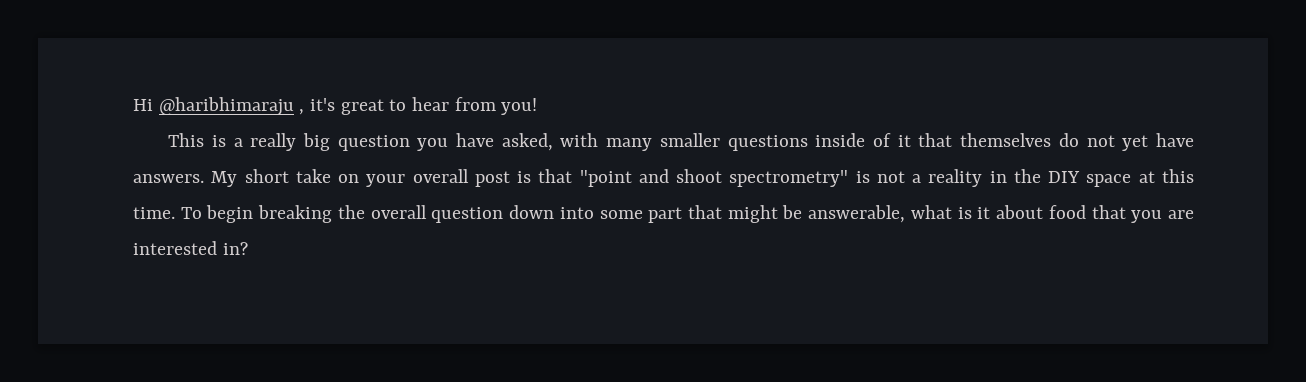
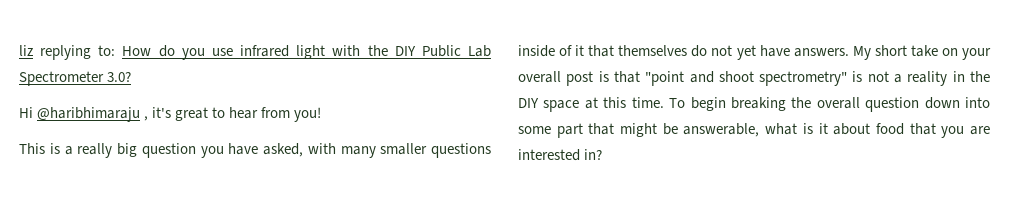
(133, 105) none -> [19,45,491,60] [19,71,132,86] liz replying to: How do you use infrared light with the DIY Public Lab Spectrometer 3.0? //

